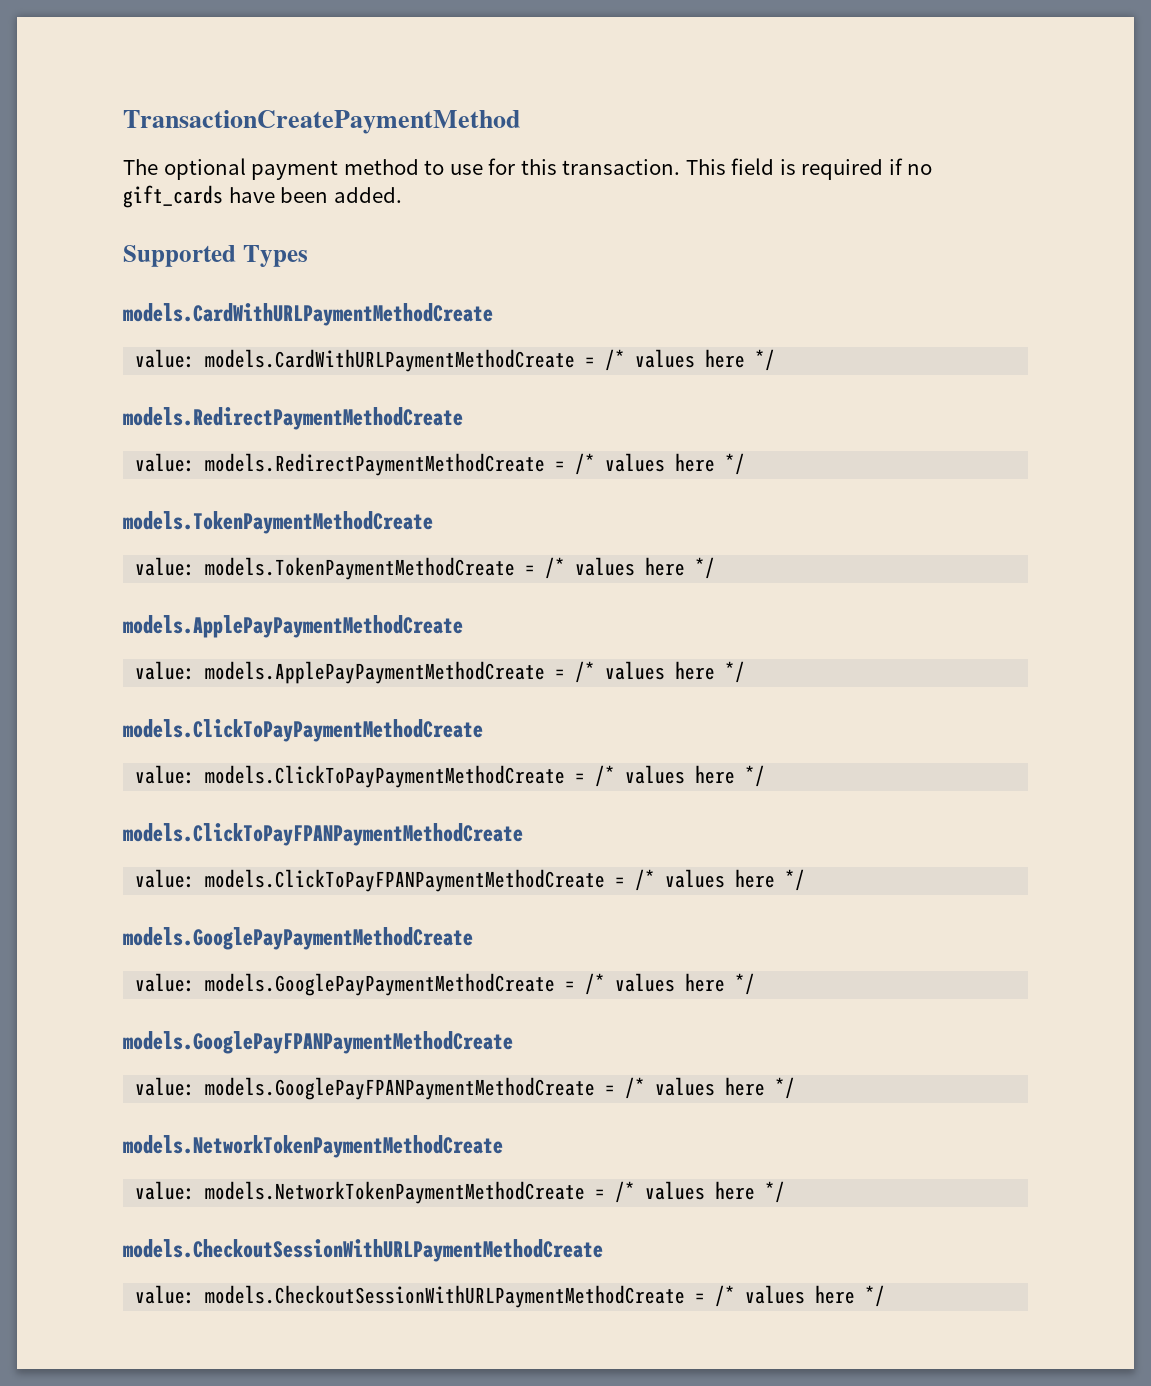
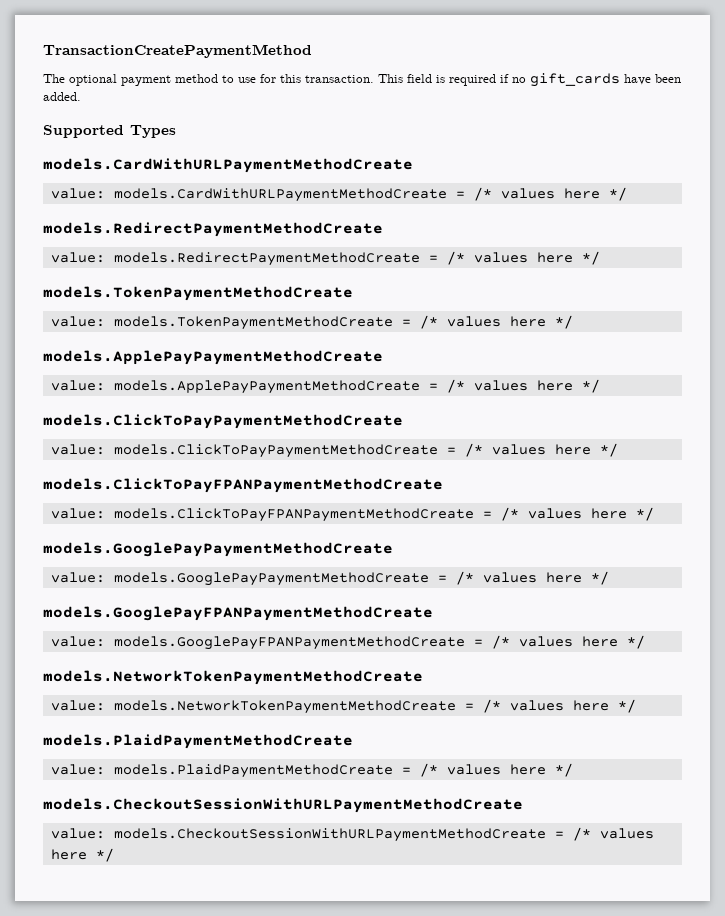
(786, 1192) none -> [43,734,353,749] [50,763,573,778] // models.PlaidPaymentMethodCreate // value: models.PlaidPaymentMethodCreate = /* values here */

